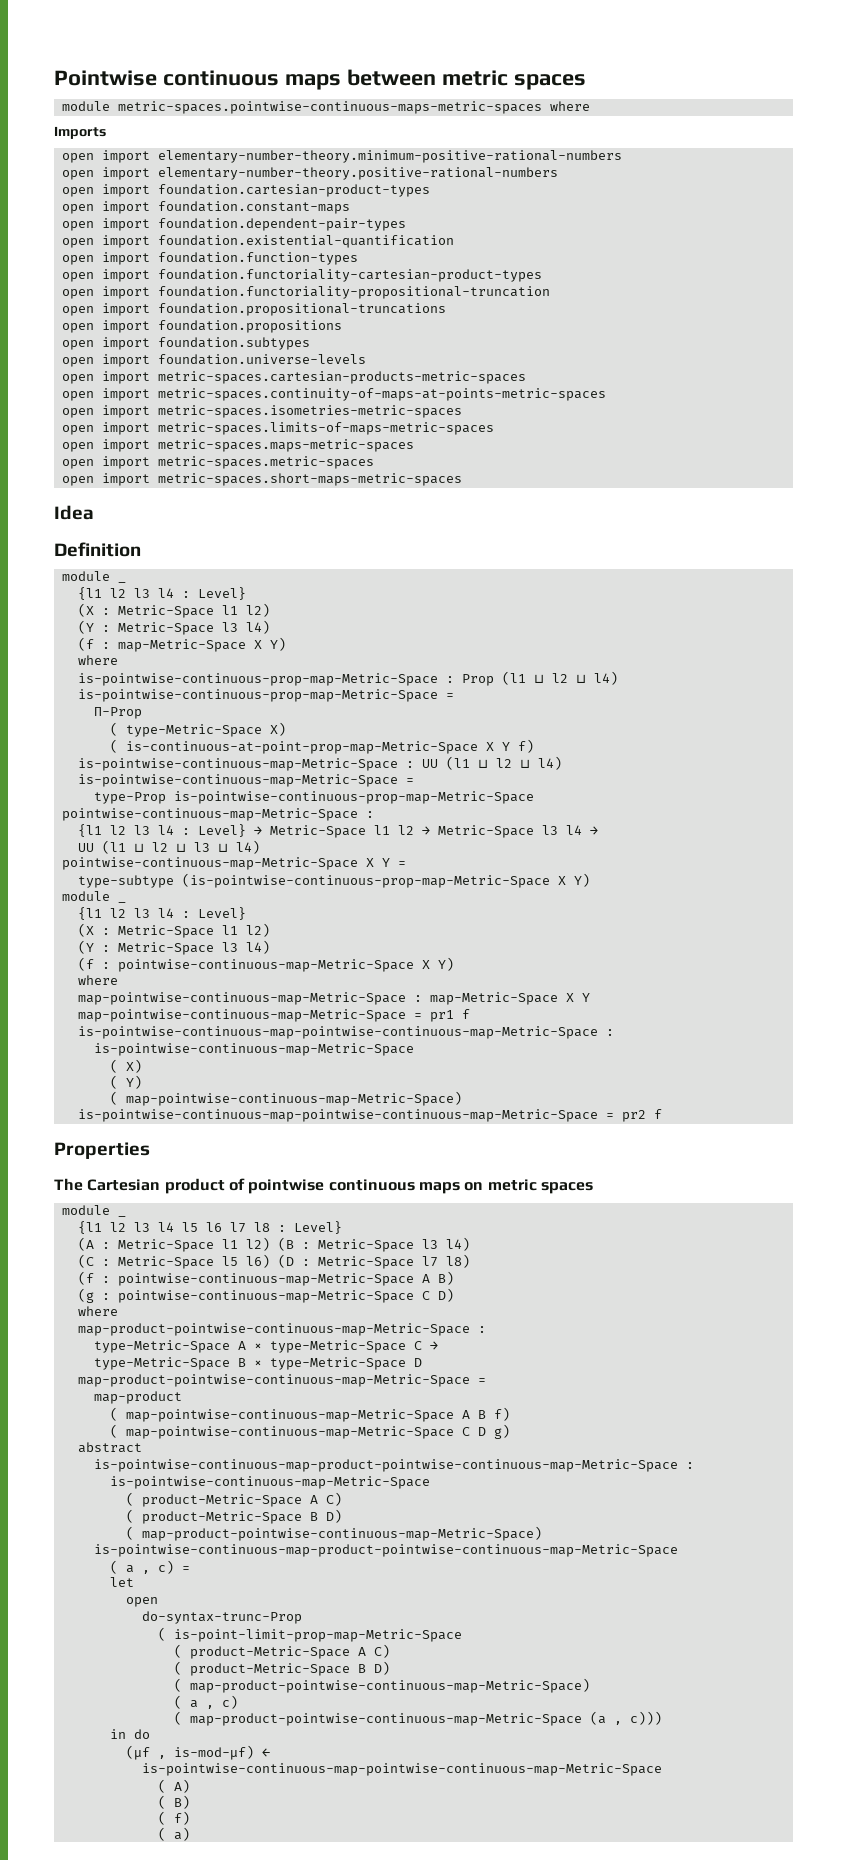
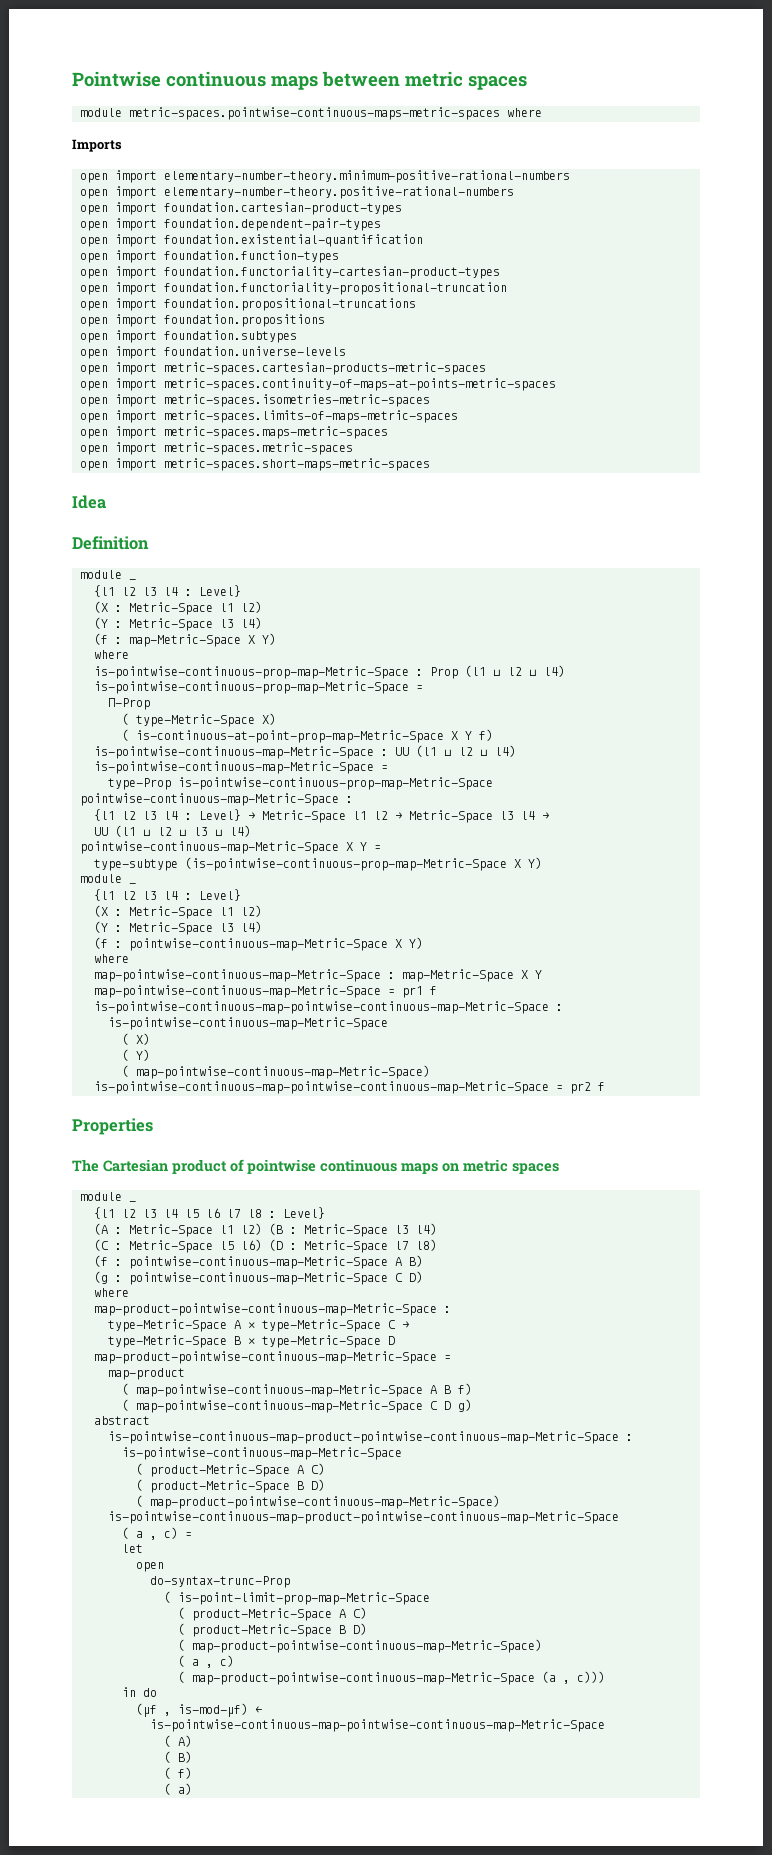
[62,201,351,214] // open import foundation.constant-maps -> (402, 208) none

